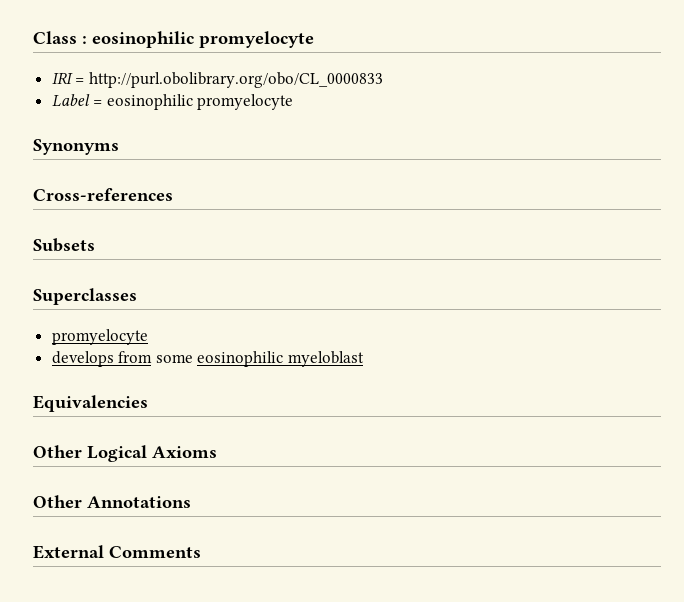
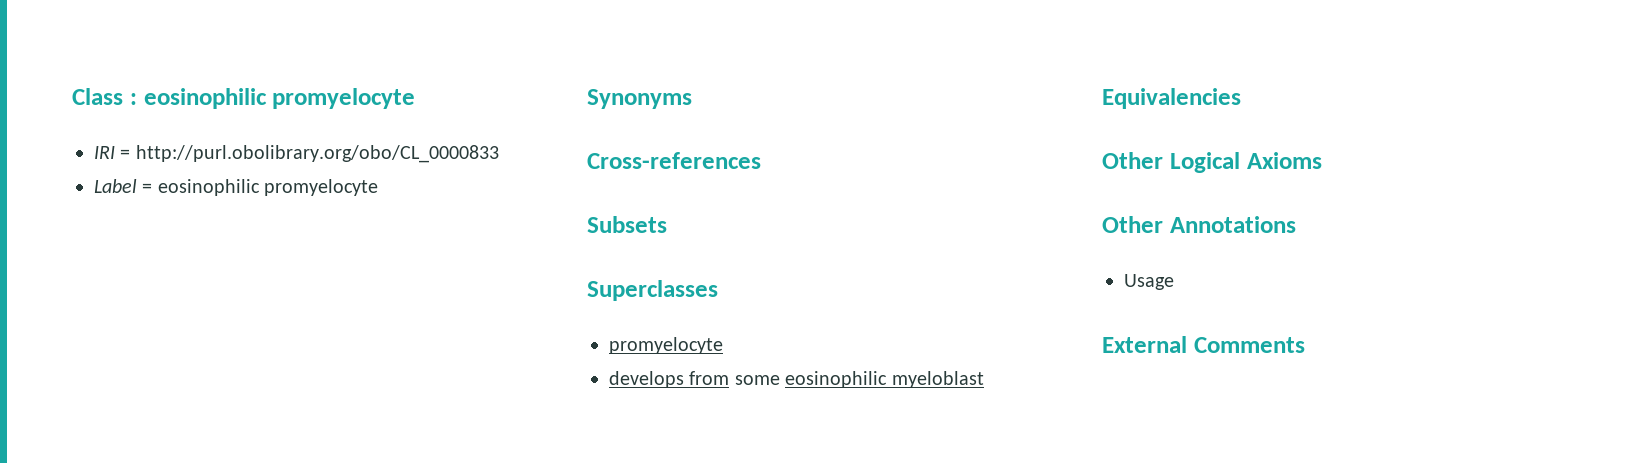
(191, 502) none -> [1124,274,1174,290] // Usage

